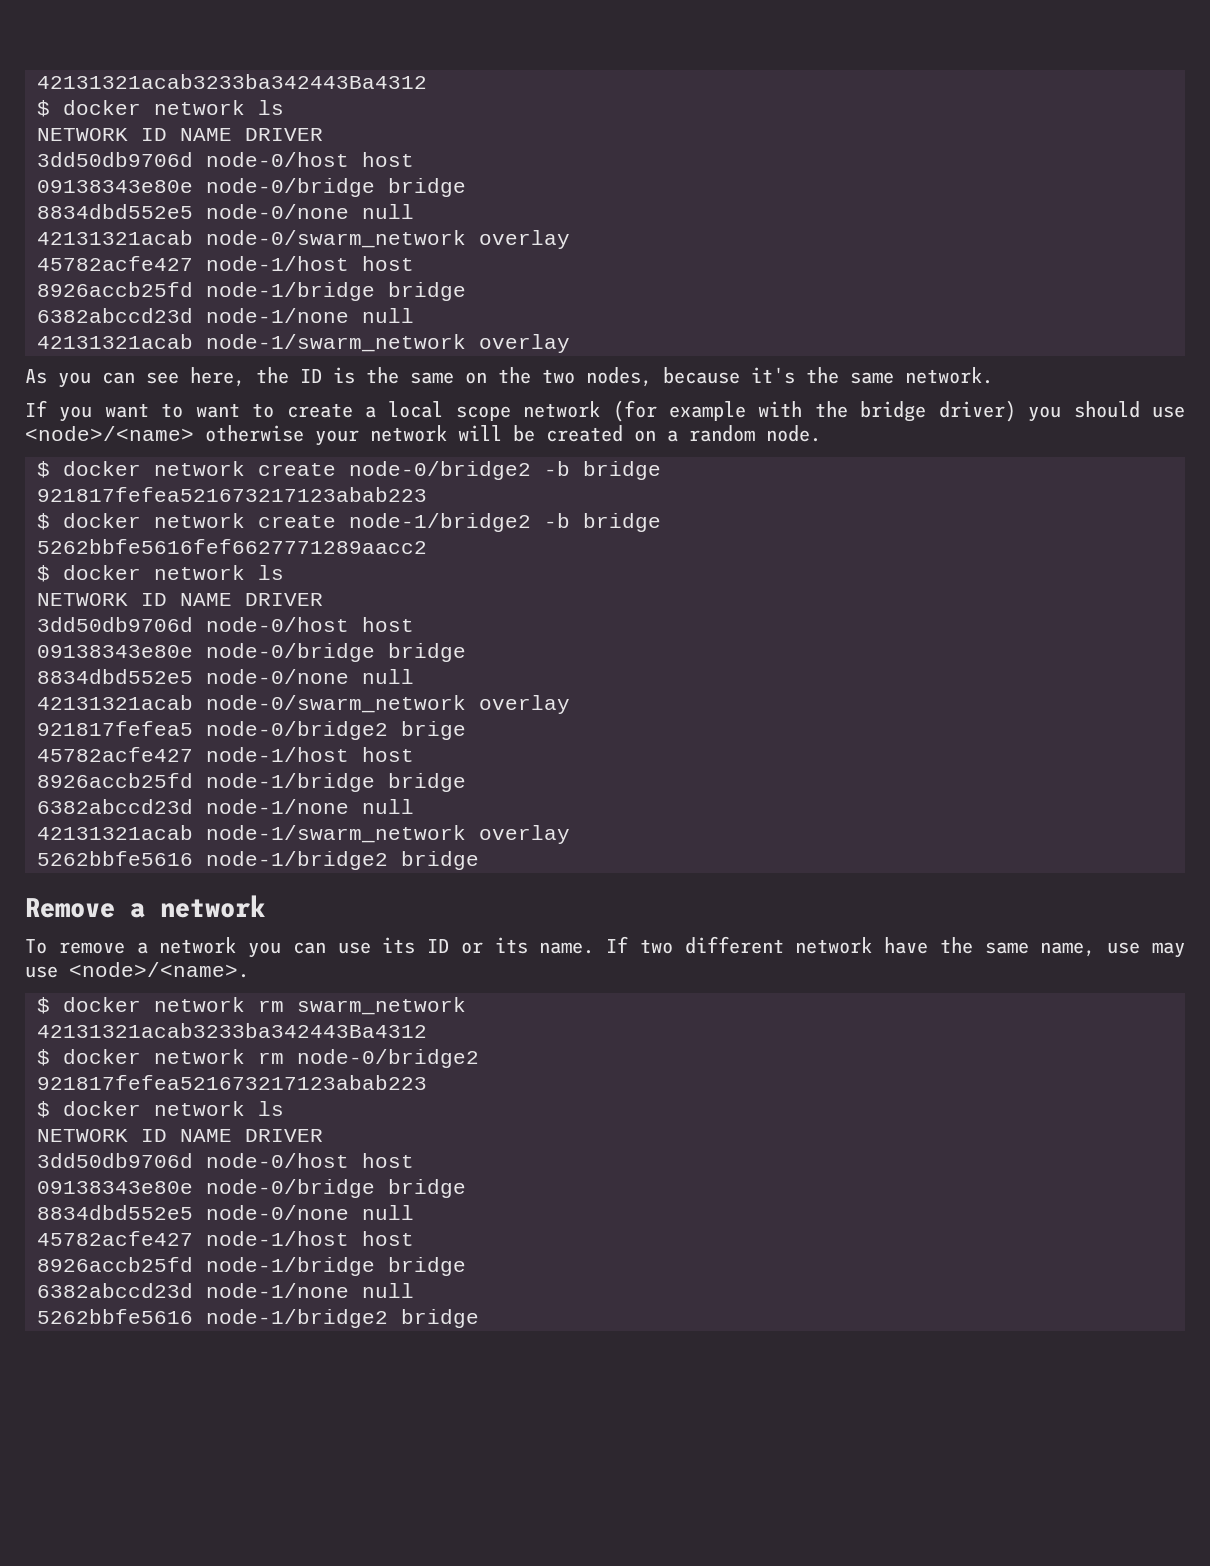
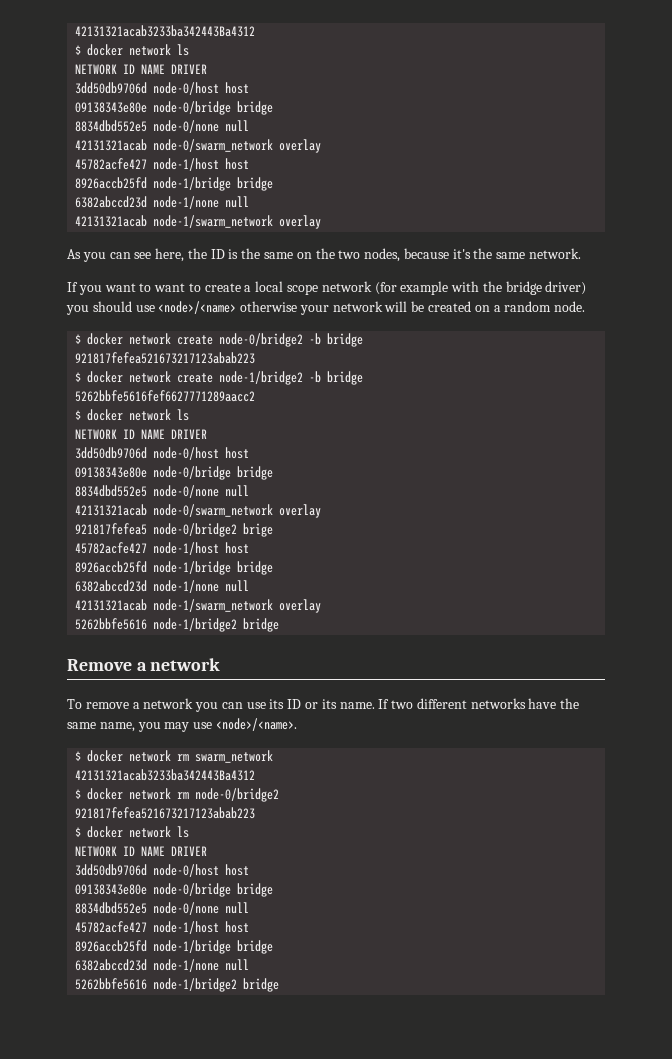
[795,937,873,954] network -> [470,698,526,709] networks
[1107,942,1141,954] use -> [137,722,161,732] you

